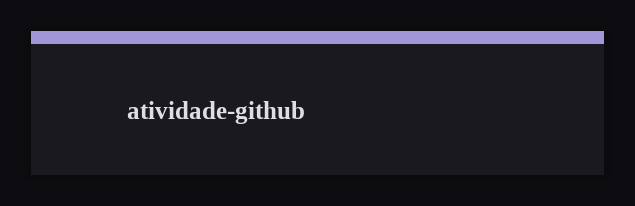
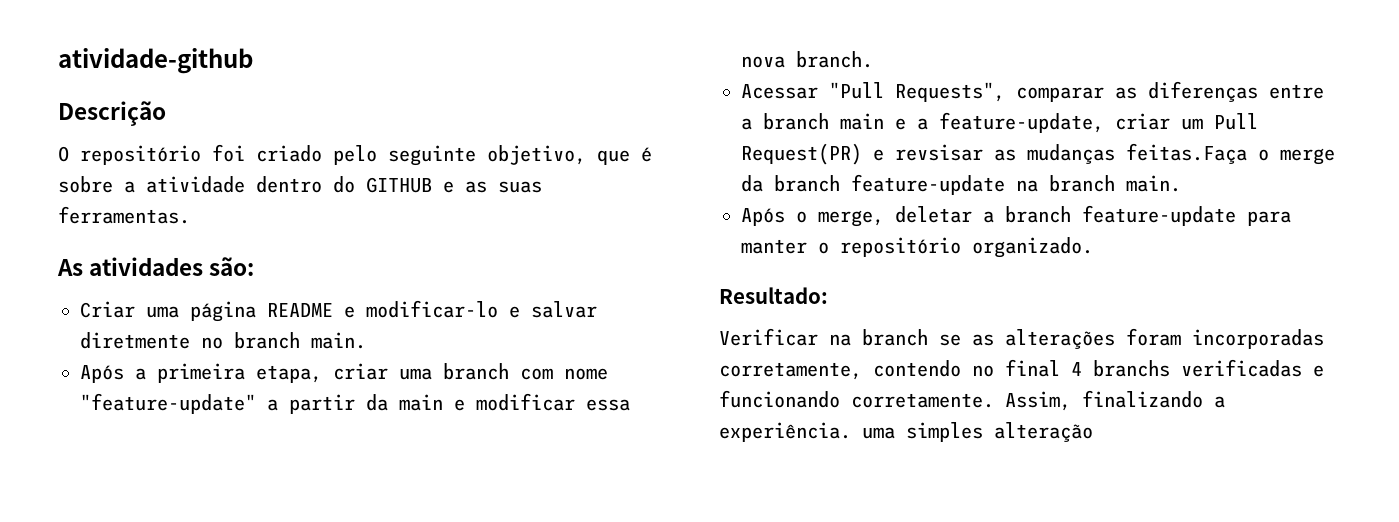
(305, 112) none -> [58,101,166,126] [58,144,652,166] [58,176,542,193] [58,206,190,224] [57,257,255,276] [80,300,597,322] [80,332,366,349] [80,363,608,383] [80,393,630,414] [741,51,873,68] [741,81,1324,102] [741,112,1258,133] [741,143,1335,165] [741,174,1181,195] [741,205,1291,227] [741,237,1093,258] [719,287,828,304] [719,328,1324,349] [719,359,1324,380] [719,390,1225,411] [719,422,1093,442] // Descrição // O repositório foi criado pelo seguinte objetivo, que é sobre a atividade dentro do GITHUB e as suas ferramentas. // As atividades são: // Criar uma página README e modificar-lo e salvar diretmente no branch main. // Após a primeira etapa, criar uma branch com nome "feature-update" a partir da main e modificar essa nova branch. // Acessar "Pull Requests", comparar as diferenças entre a branch main e a feature-update, criar um Pull Request(PR) e revsisar as mudanças feitas.Faça o merge da branch feature-update na branch main. // Após o merge, deletar a branch feature-update para manter o repositório organizado. // Resultado: // Verificar na branch se as alterações foram incorporadas corretamente, contendo no final 4 branchs verificadas e funcionando corretamente. Assim, finalizando a experiência. uma simples alteração

